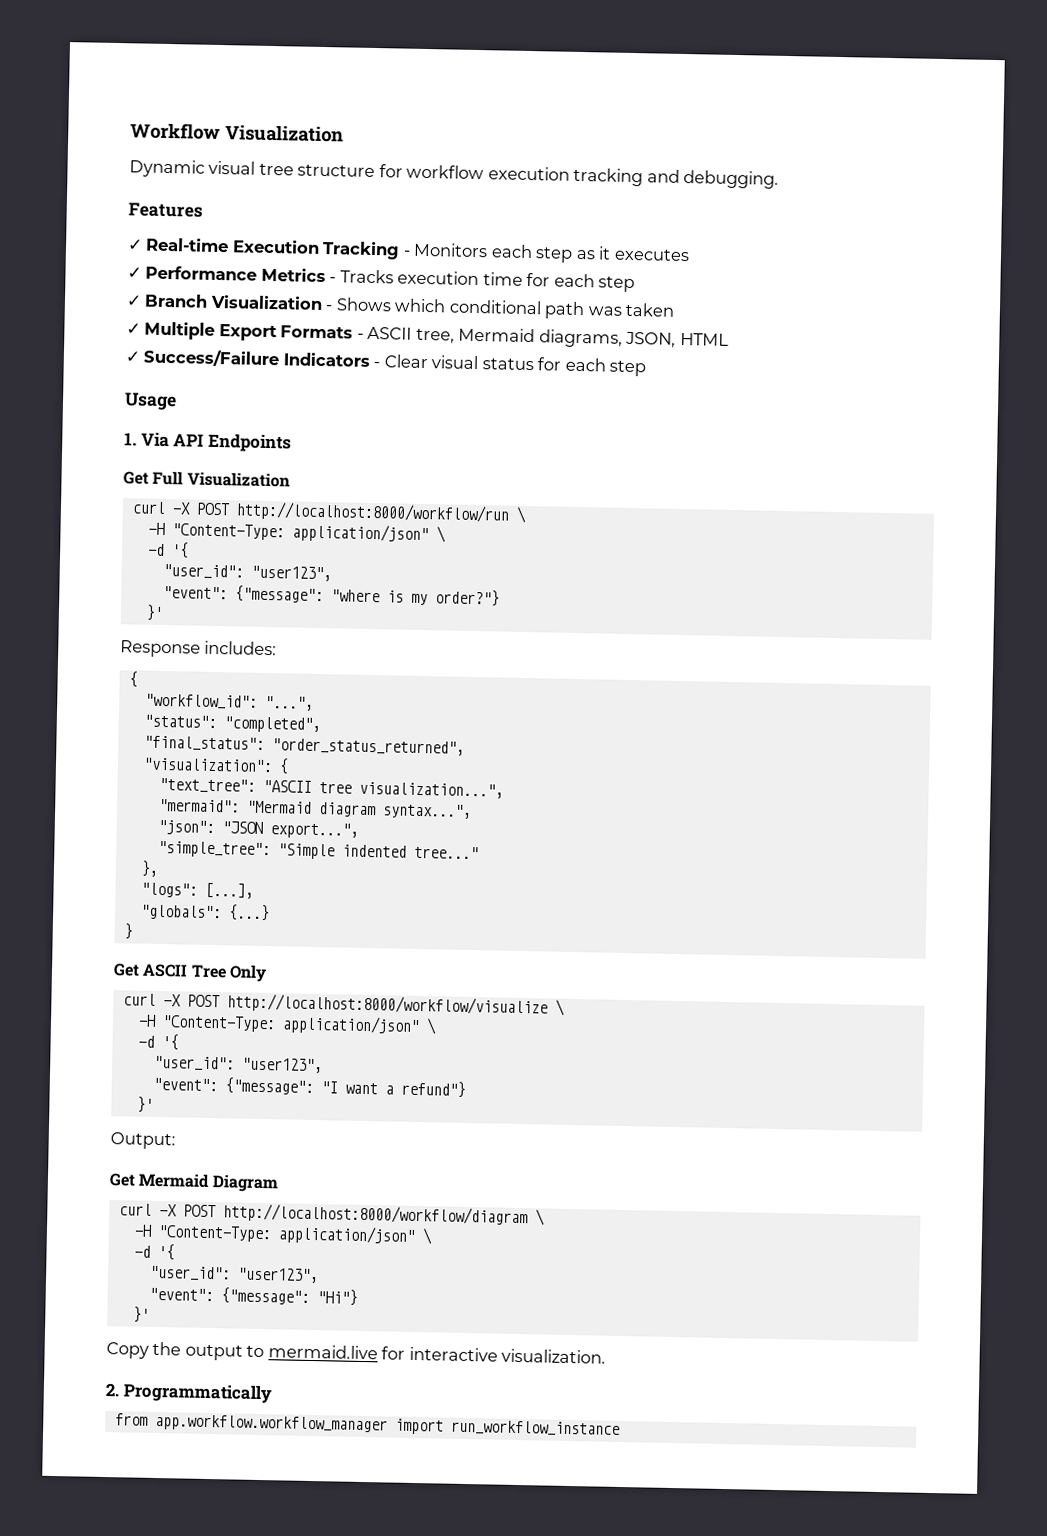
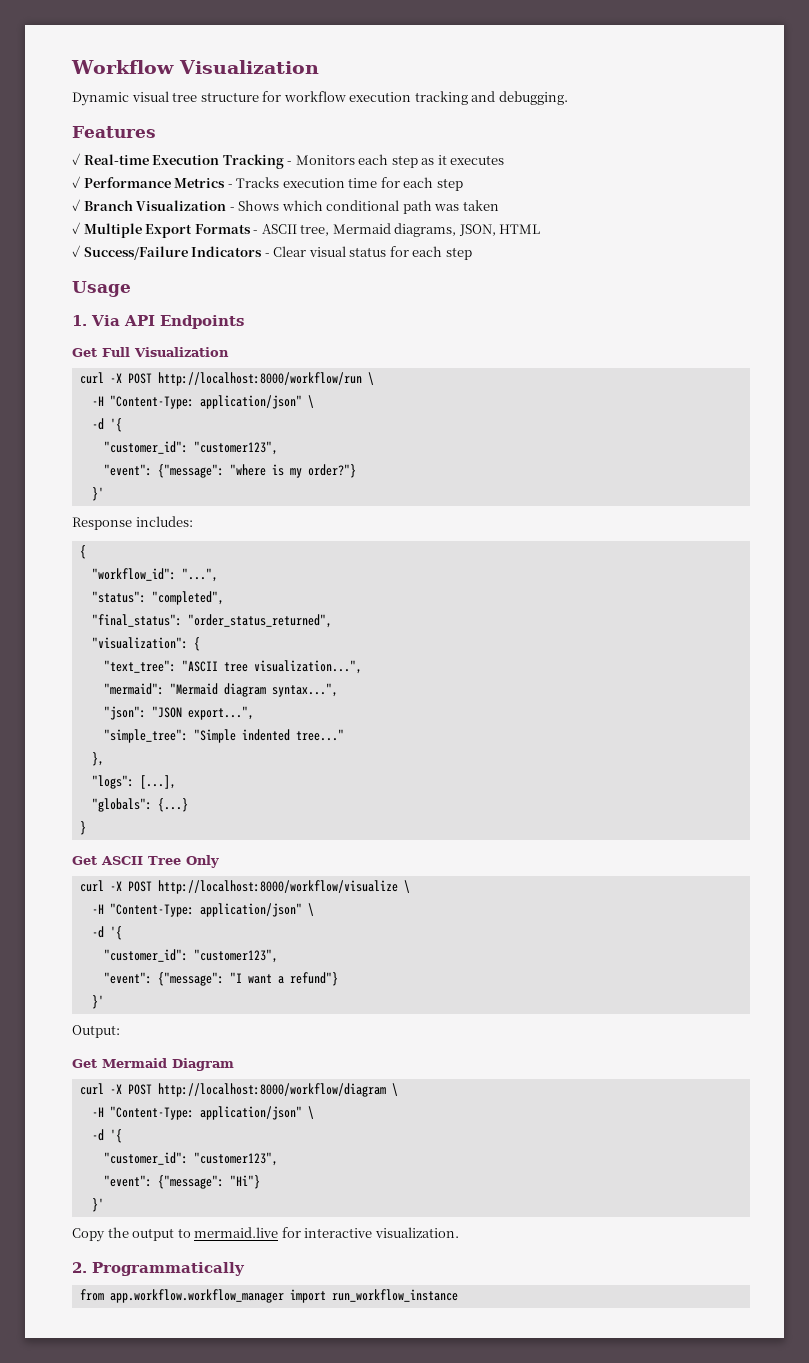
[162,563,332,582] "user_id": "user123", -> [103,441,278,455] "customer_id": "customer123",
[153,1055,323,1074] "user_id": "user123", -> [103,949,278,963] "customer_id": "customer123",
[149,1265,319,1284] "user_id": "user123", -> [103,1152,278,1166] "customer_id": "customer123",

